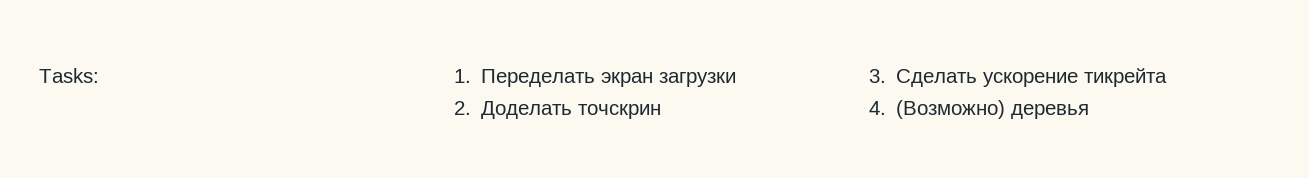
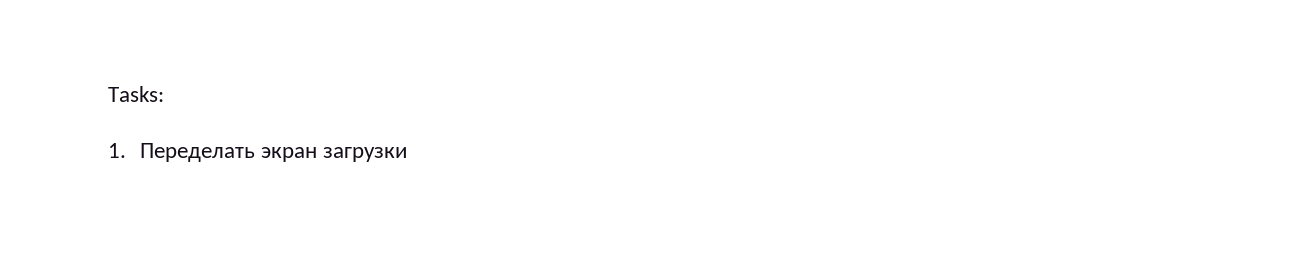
[454,101,662,119] [869,68,1168,87] [869,100,1090,119] // 2. Доделать точскрин // 3. Сделать ускорение тикрейта // 4. (Возможно) деревья -> (408, 154) none

